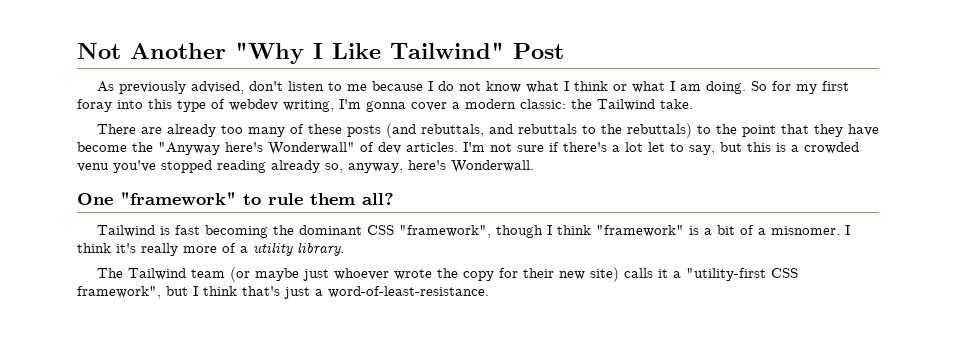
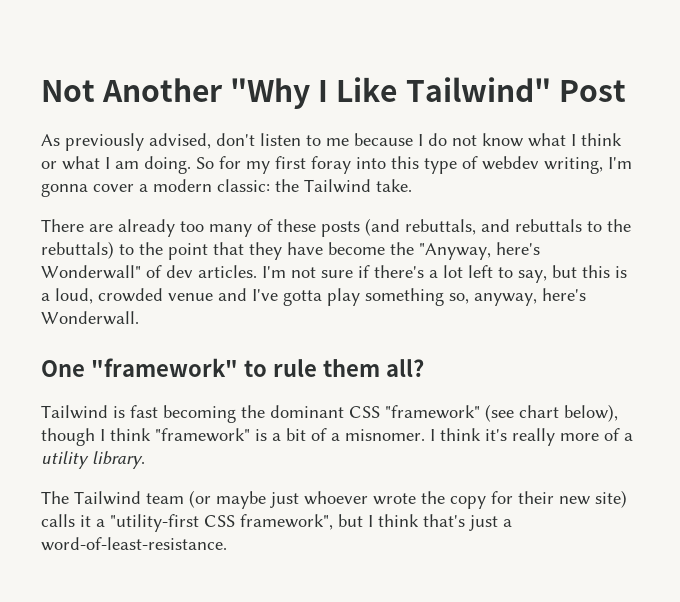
[158,142,220,155] "Anyway -> [419,243,491,260] "Anyway,
[648,142,665,152] let -> [468,265,493,278] left
[804,142,859,154] [77,160,320,173] crowded venu you've stopped reading already -> [55,288,444,306] loud, crowded venue and I've gotta play something
[398,225,491,238] "framework", -> [385,404,618,422] "framework" (see chart below),

